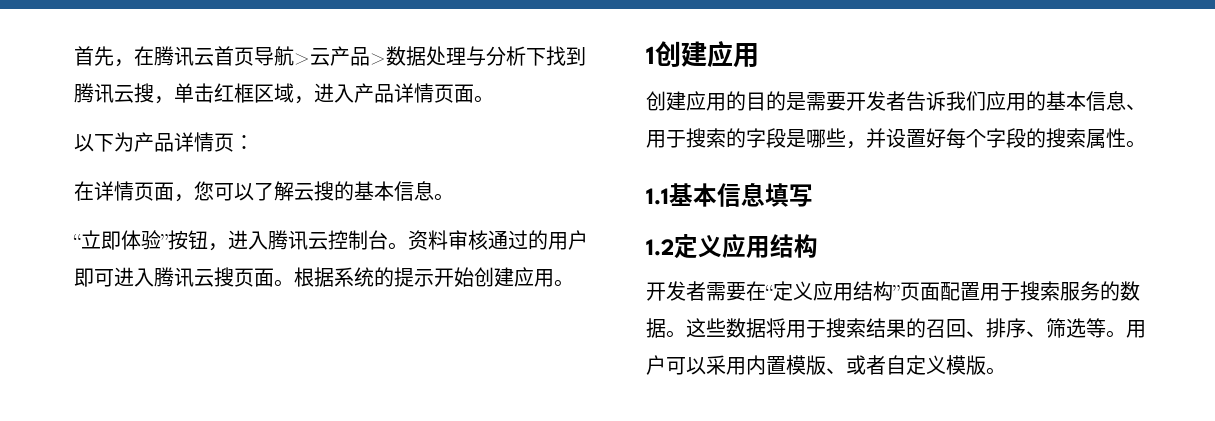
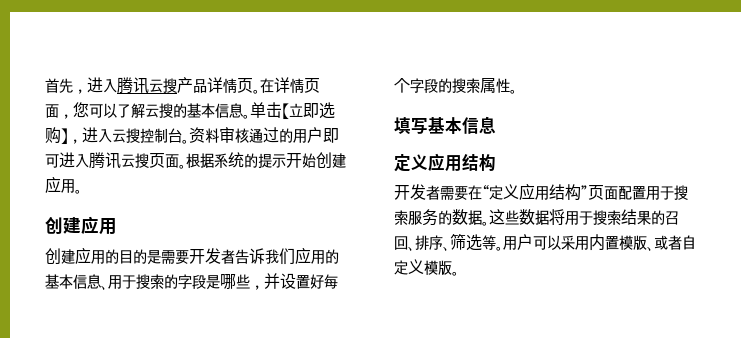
[134,46,586,66] [74,83,494,104] [74,132,254,152] 在腾讯云首页导航>云产品>数据处理与分析下找到腾讯云搜，单击红框区域，进入产品详情页面。 // 以下为产品详情页： // -> [87,77,260,94] 进入腾讯云搜产品详情页。
[73,230,328,251] // “立即体验”按钮，进入腾讯云 -> [250,102,335,120] [45,127,140,145] 单击【立即选购】，进入云搜
[646,46,655,64] 1 -> (82, 191) none
[646,182,813,207] [646,239,674,256] 1.1基本信息填写 // 1.2 -> [394,116,496,134] 填写基本信息 //

